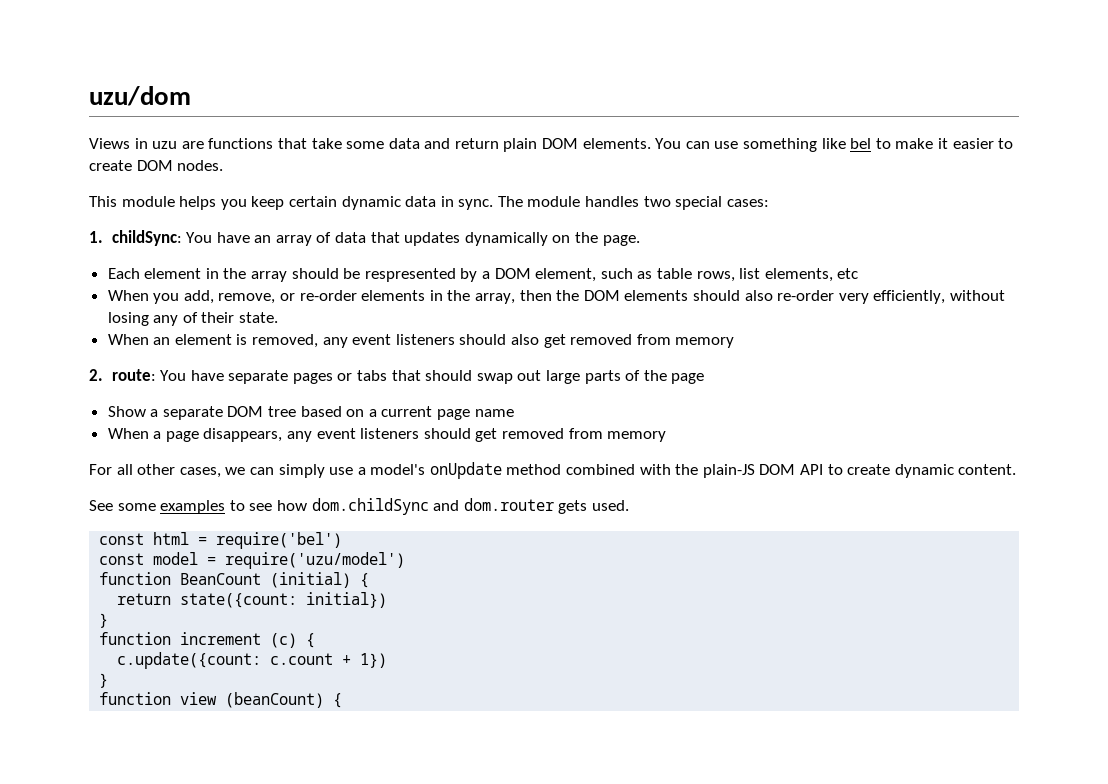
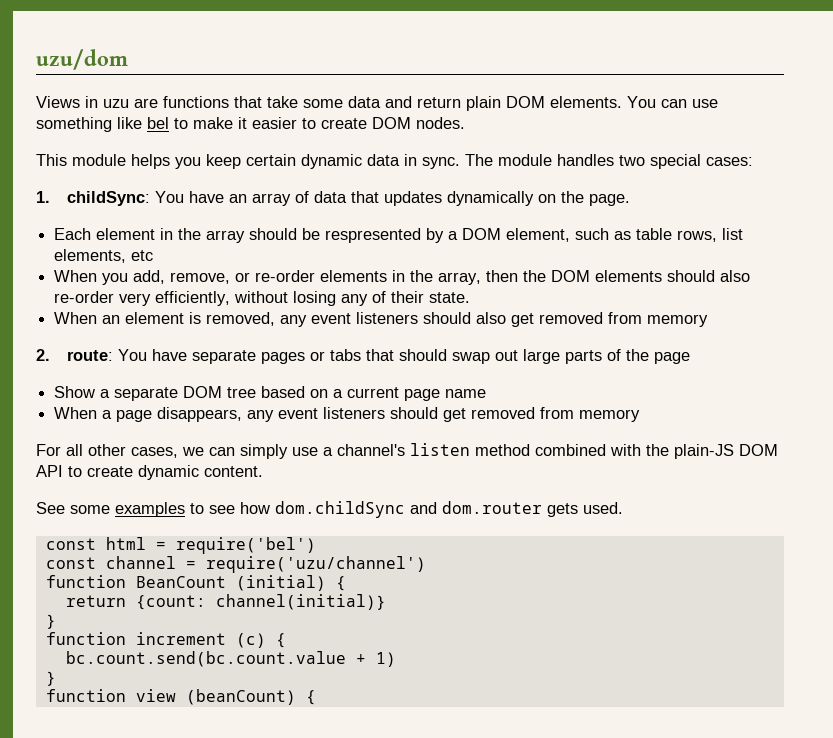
[370,462,502,479] model's onUpdate -> [337,443,470,456] channel's listen
[153,552,406,569] model = require('uzu/model') -> [105,556,426,573] channel = require('uzu/channel')
[180,592,388,608] state({count: initial}) -> [135,594,386,610] {count: channel(initial)}
[117,652,388,669] c.update({count: c.count + 1}) -> [65,651,396,667] bc.count.send(bc.count.value + 1)

